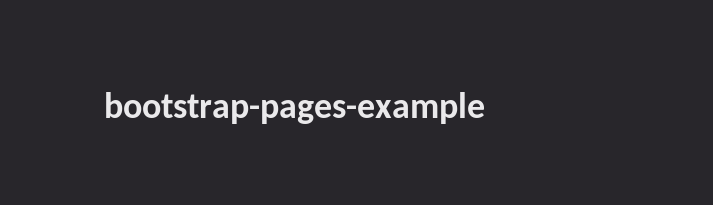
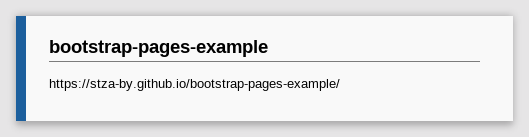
(485, 108) none -> [49,79,340,91] // https://stza-by.github.io/bootstrap-pages-example/

